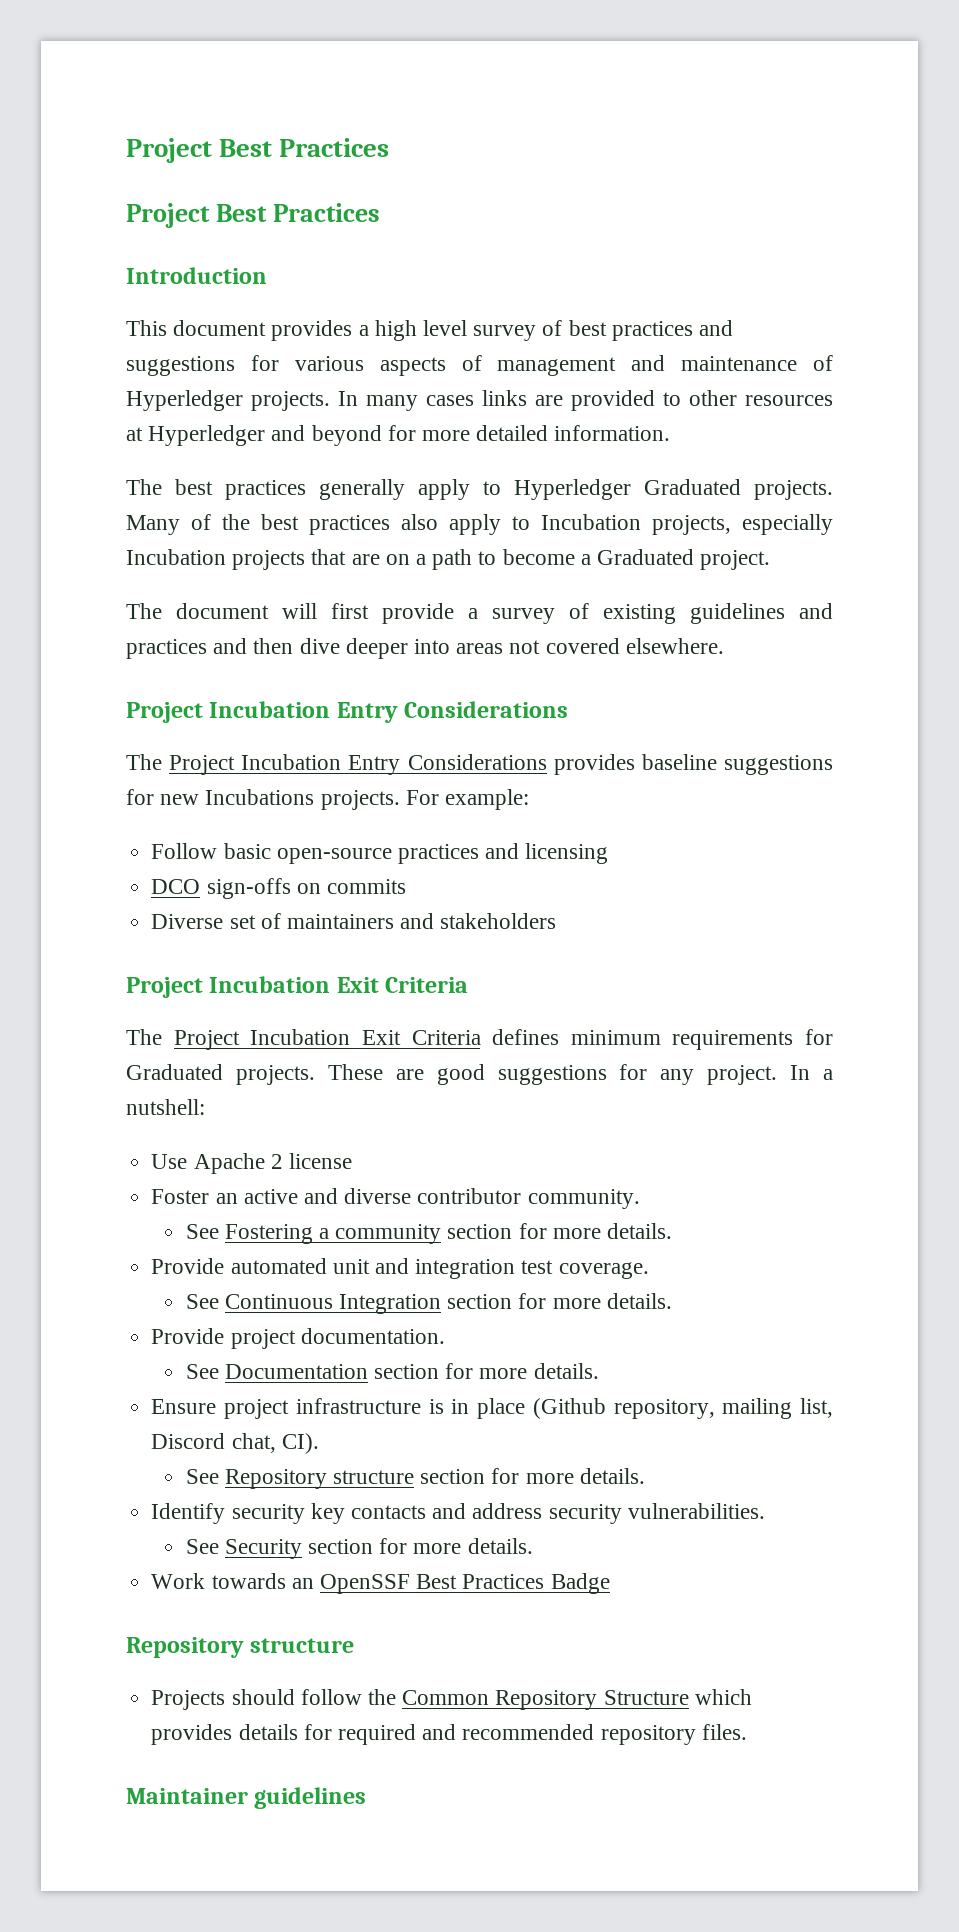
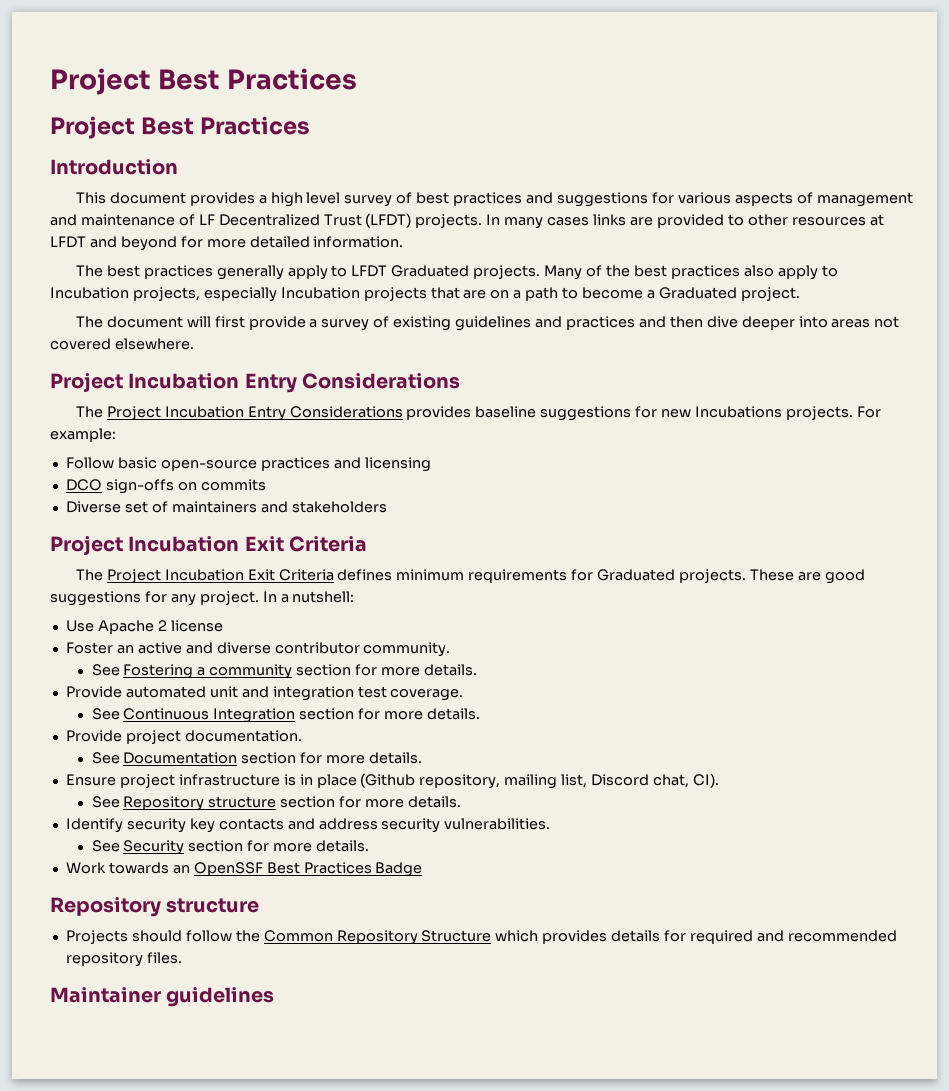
[126,390,243,411] Hyperledger -> [198,213,412,228] LF Decentralized Trust (LFDT)
[148,425,266,446] Hyperledger -> [50,236,86,248] LFDT
[514,479,631,500] Hyperledger -> [351,265,388,277] LFDT

